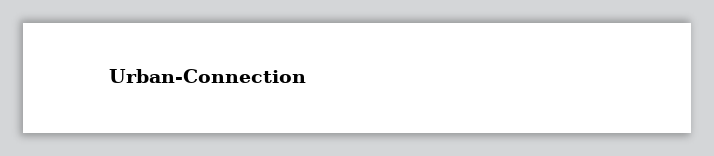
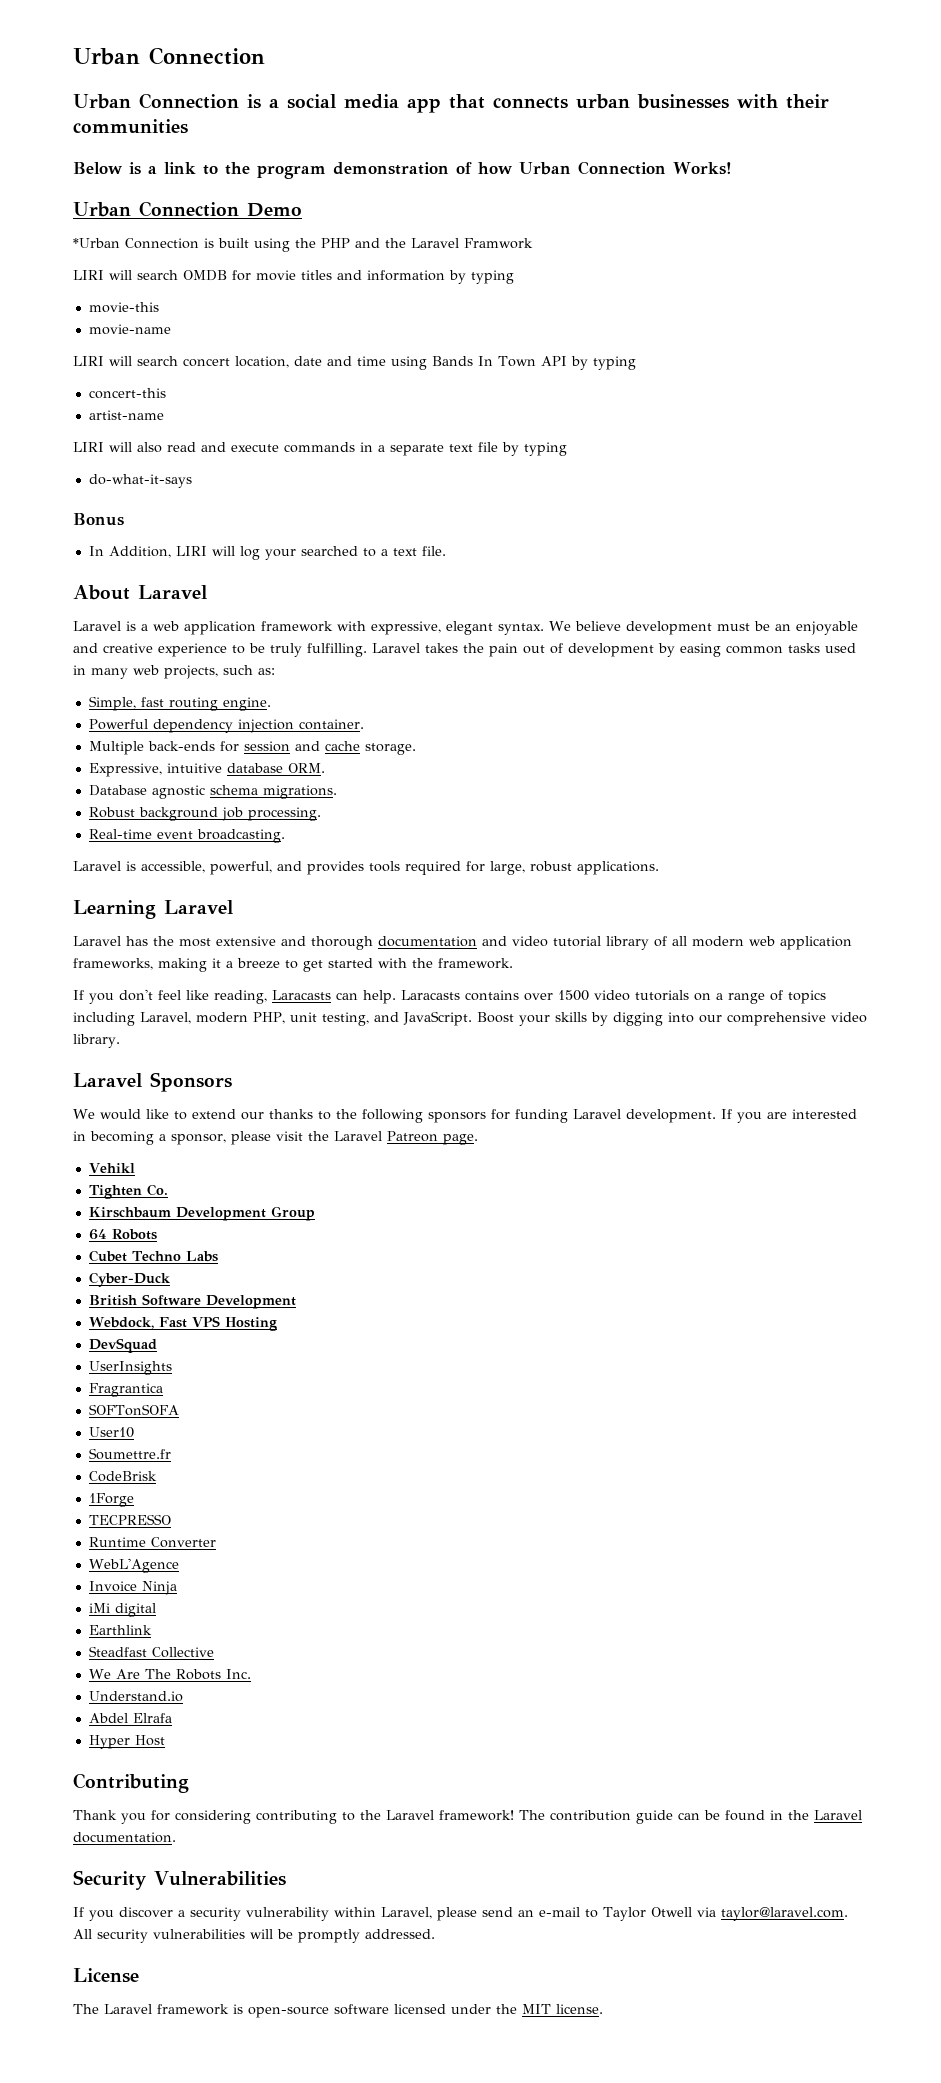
[109,69,306,83] Urban-Connection -> [73,47,265,65] [73,93,829,113] [73,119,188,134] [73,161,732,179] [73,201,302,217] [73,238,533,252] [73,270,514,284] [88,302,159,313] [88,324,171,335] [73,356,636,370] [88,388,166,399] [88,410,164,420] [73,442,567,456] [88,474,192,488] [73,513,124,526] [88,546,446,560] [73,585,207,600] [73,621,858,635] [73,643,856,657] [73,665,275,679] [88,696,271,711] [88,719,364,733] [88,741,416,755] [88,763,325,777] [88,785,337,799] [88,807,321,821] [88,829,285,843] [73,861,659,875] [73,900,233,919] [73,936,852,950] [73,958,513,972] [73,989,826,1004] [73,1011,867,1026] [73,1034,120,1048] [73,1072,232,1092] [73,1109,857,1123] [73,1131,478,1145] [88,1163,135,1173] [88,1184,168,1199] [88,1206,315,1221] [88,1229,157,1240] [88,1250,218,1262] [88,1272,171,1287] [88,1294,296,1309] [88,1316,277,1331] [88,1338,157,1353] [88,1361,172,1375] [88,1383,163,1397] [88,1404,179,1416] [88,1427,134,1438] [88,1448,171,1460] [88,1471,157,1482] [88,1493,134,1507] [88,1514,171,1525] [88,1537,216,1548] [88,1558,179,1573] [88,1581,177,1595] [88,1603,156,1617] [88,1625,152,1635] [88,1646,214,1658] [88,1669,251,1680] [88,1691,183,1702] [88,1713,172,1723] [88,1735,165,1749] [73,1773,189,1793] [73,1810,862,1824] [73,1832,176,1843] [73,1870,286,1890] [73,1907,848,1921] [73,1929,435,1943] [73,1968,139,1983] [73,2004,603,2018] Urban Connection // Urban Connection is a social media app that connects urban businesses with their communities // Below is a link to the program demonstration of how Urban Connection Works! // Urban Connection Demo // *Urban Connection is built using the PHP and the Laravel Framwork // LIRI will search OMDB for movie titles and information by typing // movie-this // movie-name // LIRI will search concert location, date and time using Bands In Town API by typing // concert-this // artist-name // LIRI will also read and execute commands in a separate text file by typing // do-what-it-says // Bonus // In Addition, LIRI will log your searched to a text file. // About Laravel // Laravel is a web application framework with expressive, elegant syntax. We believe development must be an enjoyable and creative experience to be truly fulfilling. Laravel takes the pain out of development by easing common tasks used in many web projects, such as: // Simple, fast routing engine. // Powerful dependency injection container. // Multiple back-ends for session and cache storage. // Expressive, intuitive database ORM. // Database agnostic schema migrations. // Robust background job processing. // Real-time event broadcasting. // Laravel is accessible, powerful, and provides tools required for large, robust applications. // Learning Laravel // Laravel has the most extensive and thorough documentation and video tutorial library of all modern web application frameworks, making it a breeze to get started with the framework. // If you don't feel like reading, Laracasts can help. Laracasts contains over 1500 video tutorials on a range of topics including Laravel, modern PHP, unit testing, and JavaScript. Boost your skills by digging into our comprehensive video library. // Laravel Sponsors // We would like to extend our thanks to the following sponsors for funding Laravel development. If you are interested in becoming a sponsor, please visit the Laravel Patreon page. // Vehikl // Tighten Co. // Kirschbaum Development Group // 64 Robots // Cubet Techno Labs // Cyber-Duck // British Software Development // Webdock, Fast VPS Hosting // DevSquad // UserInsights // Fragrantica // SOFTonSOFA // User10 // Soumettre.fr // CodeBrisk // 1Forge // TECPRESSO // Runtime Converter // WebL'Agence // Invoice Ninja // iMi digital // Earthlink // Steadfast Collective // We Are The Robots Inc. // Understand.io // Abdel Elrafa // Hyper Host // Contributing // Thank you for considering contributing to the Laravel framework! The contribution guide can be found in the Laravel documentation. // Security Vulnerabilities // If you discover a security vulnerability within Laravel, please send an e-mail to Taylor Otwell via taylor@laravel.com. All security vulnerabilities will be promptly addressed. // License // The Laravel framework is open-source software licensed under the MIT license.

